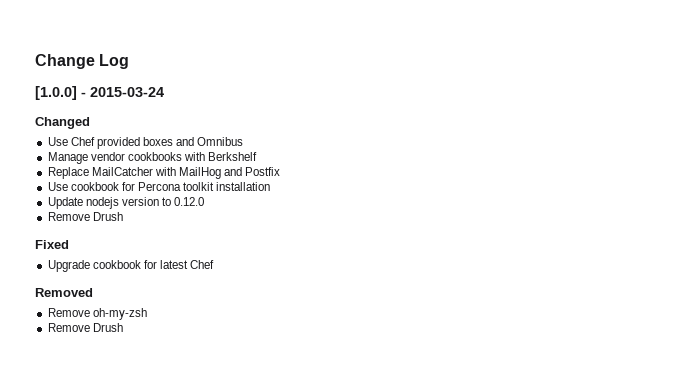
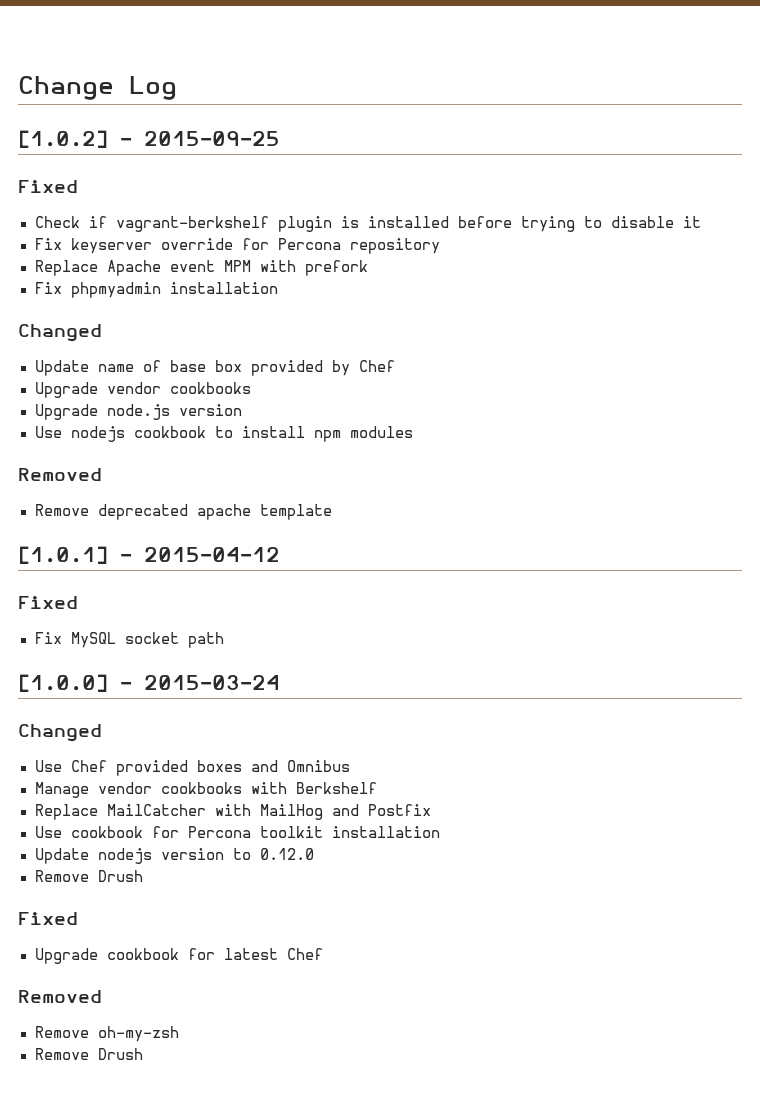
(130, 61) none -> [18,130,280,148] [18,180,78,193] [34,216,701,232] [34,238,440,254] [34,260,368,276] [34,282,278,298] [18,324,102,342] [34,360,395,376] [34,382,251,398] [34,404,242,420] [34,426,413,442] [18,468,102,481] [34,504,332,520] [18,546,280,564] [18,596,78,609] [34,632,224,648] // [1.0.2] - 2015-09-25 // Fixed // Check if vagrant-berkshelf plugin is installed before trying to disable it // Fix keyserver override for Percona repository // Replace Apache event MPM with prefork // Fix phpmyadmin installation // Changed // Update name of base box provided by Chef // Upgrade vendor cookbooks // Upgrade node.js version // Use nodejs cookbook to install npm modules // Removed // Remove deprecated apache template // [1.0.1] - 2015-04-12 // Fixed // Fix MySQL socket path

